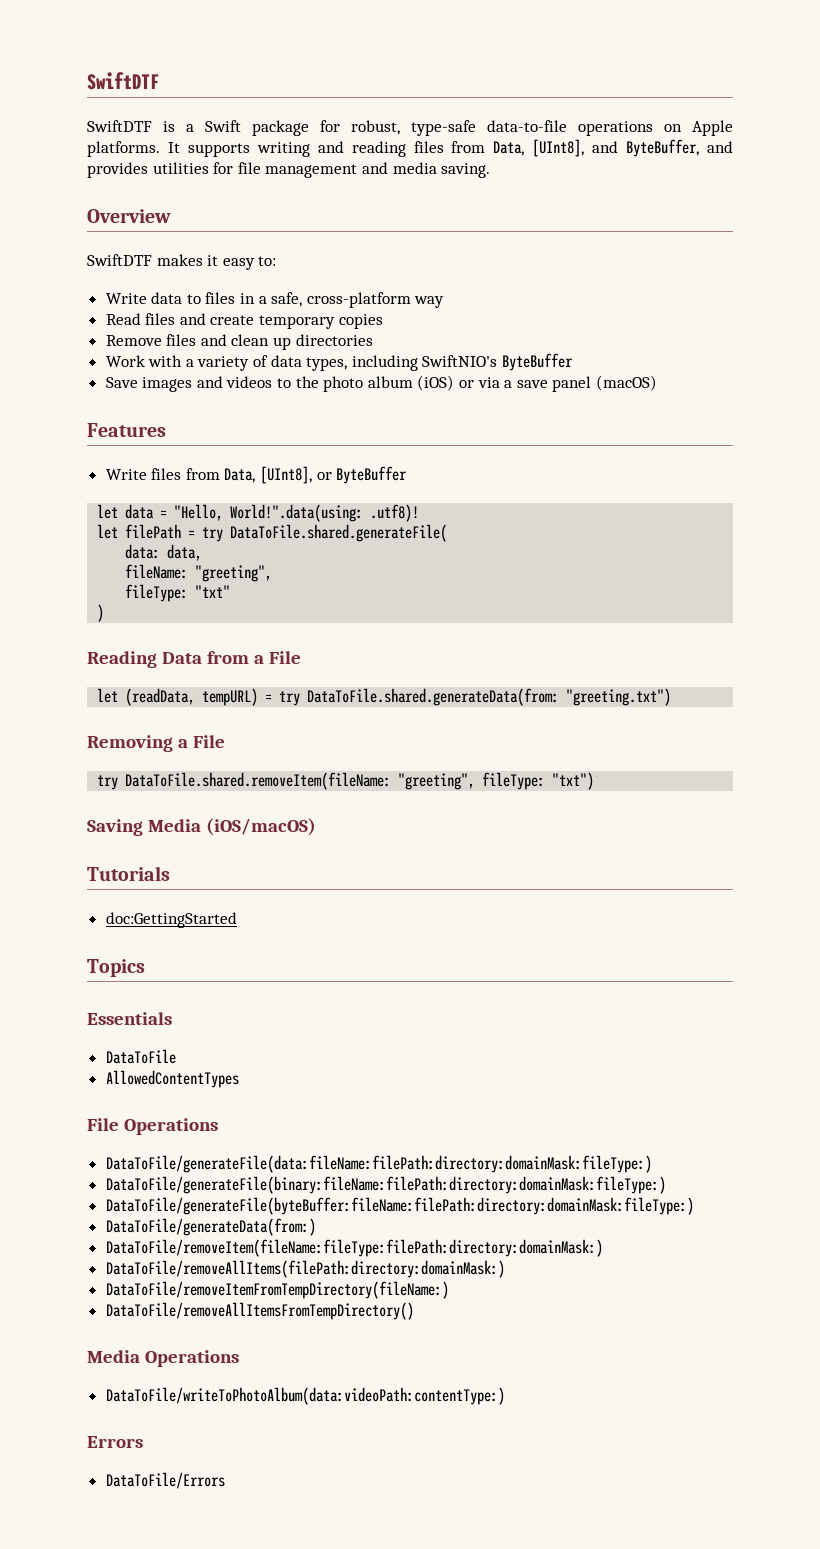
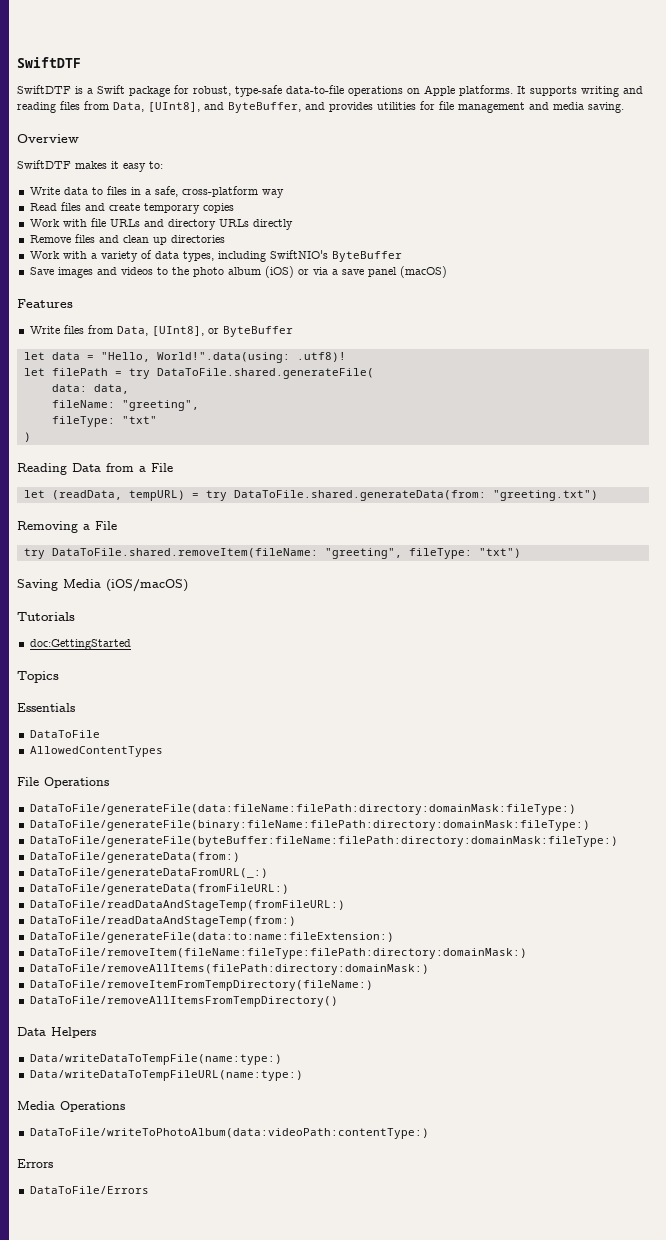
(383, 321) none -> [29,218,293,230] // Work with file URLs and directory URLs directly
(316, 1227) none -> [29,868,268,879] [29,884,289,895] [29,900,345,911] [29,916,296,927] [29,932,394,943] // DataToFile/generateDataFromURL(_:) // DataToFile/generateData(fromFileURL:) // DataToFile/readDataAndStageTemp(fromFileURL:) // DataToFile/readDataAndStageTemp(from:) // DataToFile/generateFile(data:to:name:fileExtension:)
(414, 1311) none -> [17,1027,96,1038] [29,1054,282,1065] [29,1070,303,1081] // Data Helpers // Data/writeDataToTempFile(name:type:) // Data/writeDataToTempFileURL(name:type:)

